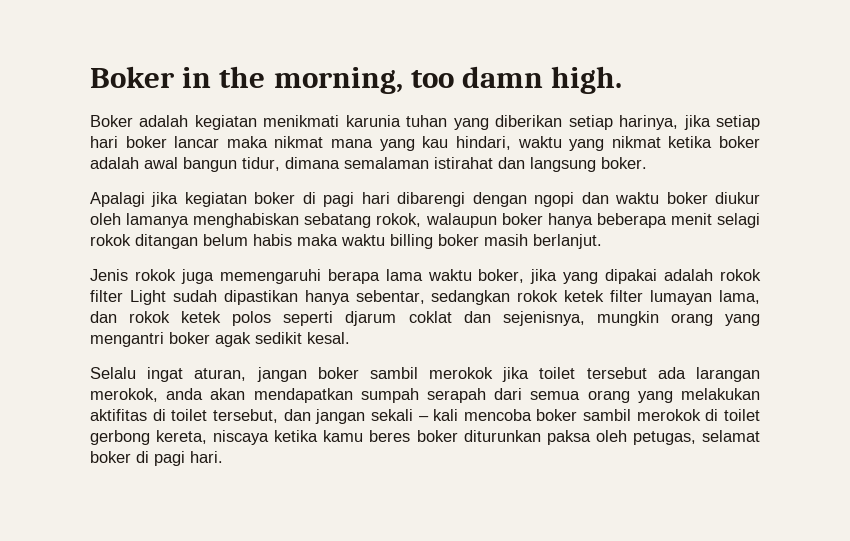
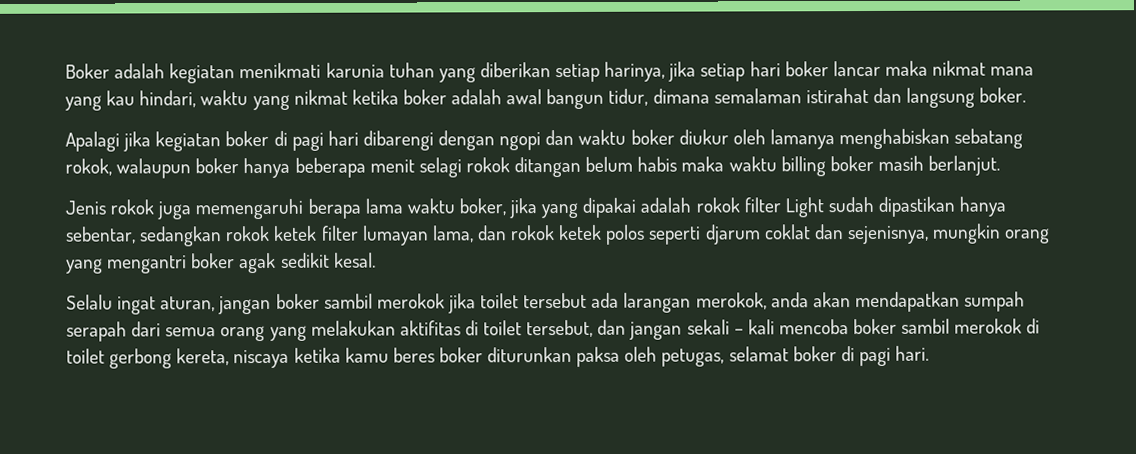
[90,66,623,94] [90,115,133,127] Boker in the morning, too damn high. // Boker -> [65,63,110,79] Boker

